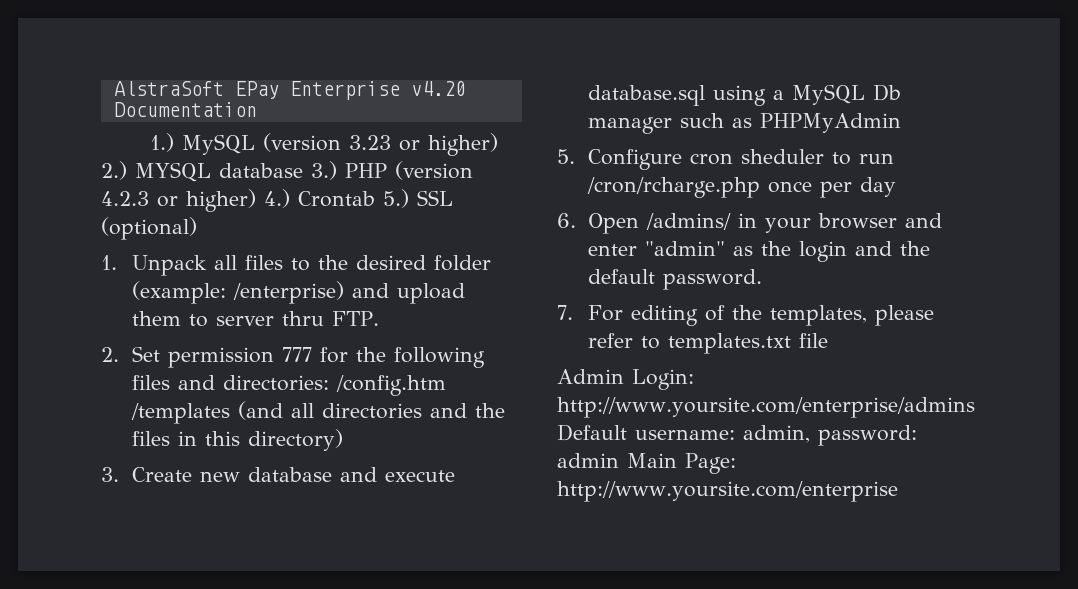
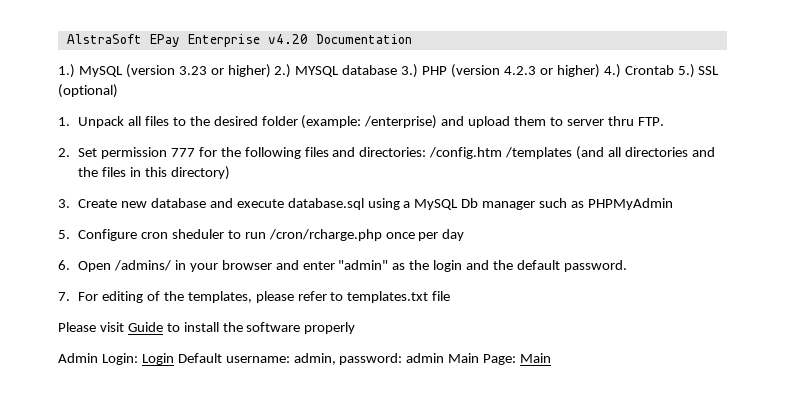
(829, 340) none -> [58,322,356,334] // Please visit Guide to install the software properly
[557,397,975,418] http://www.yoursite.com/enterprise/admins -> [141,353,174,365] Login
[557,481,898,502] http://www.yoursite.com/enterprise -> [520,353,552,363] Main

